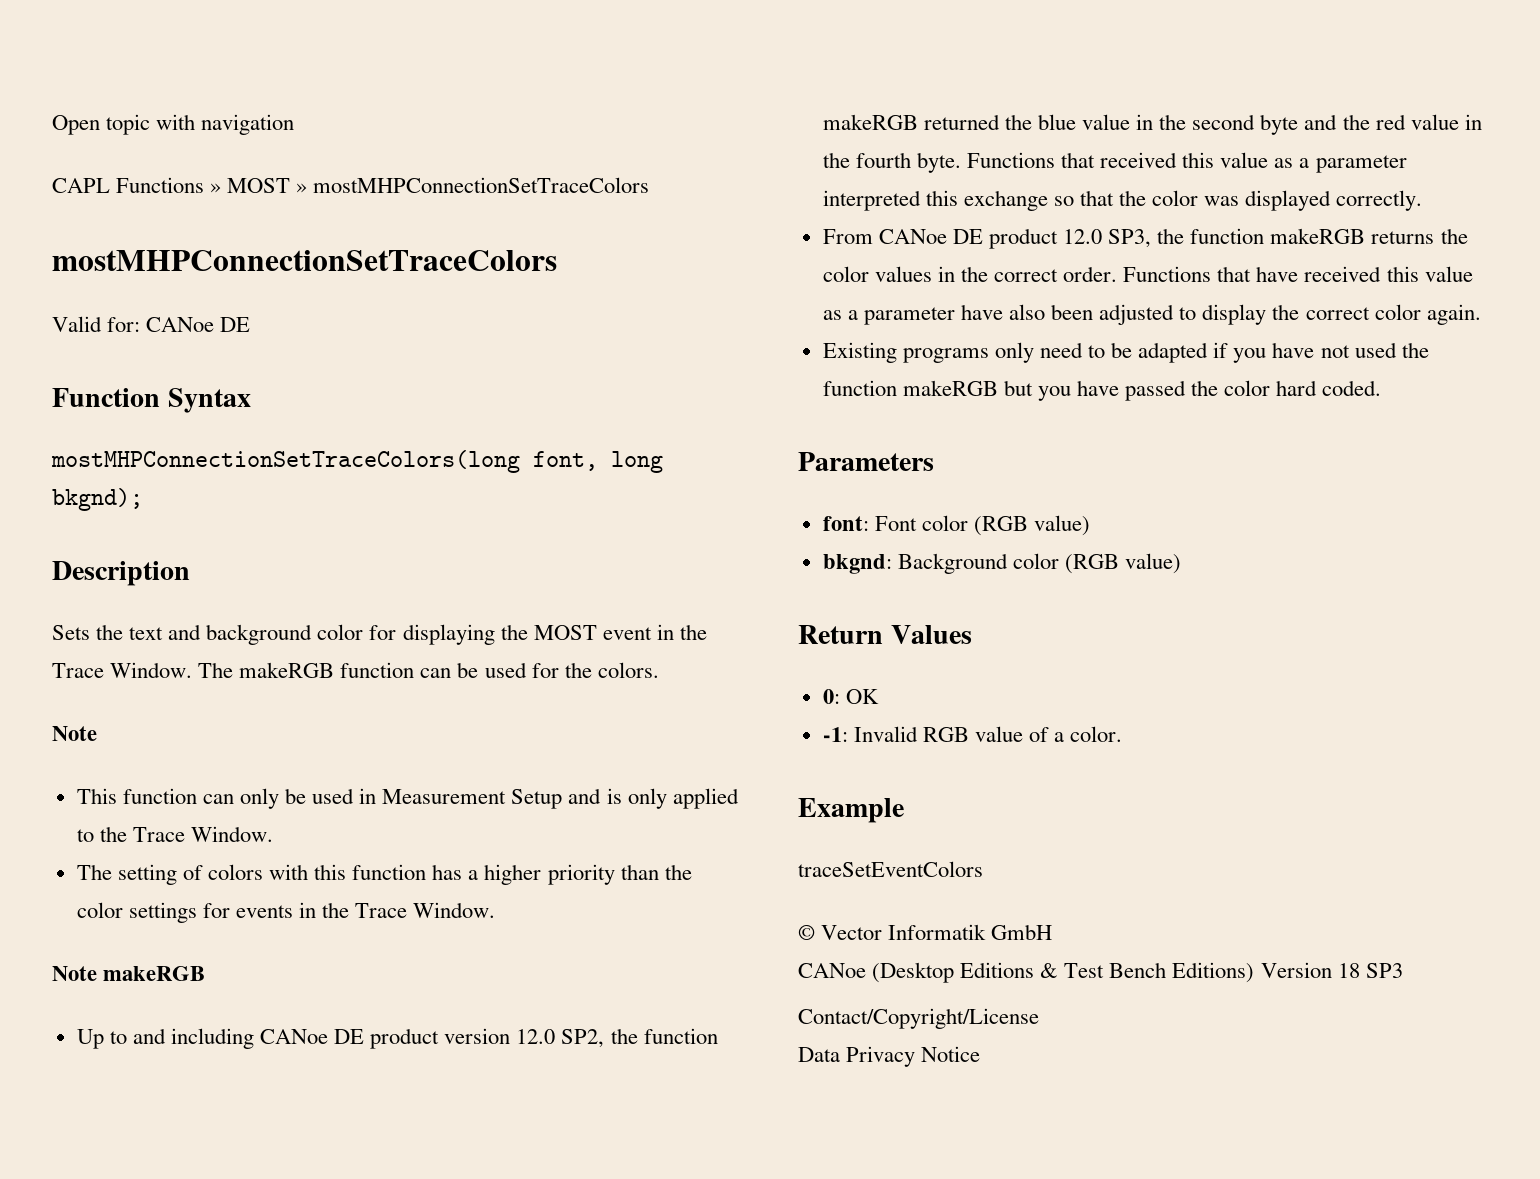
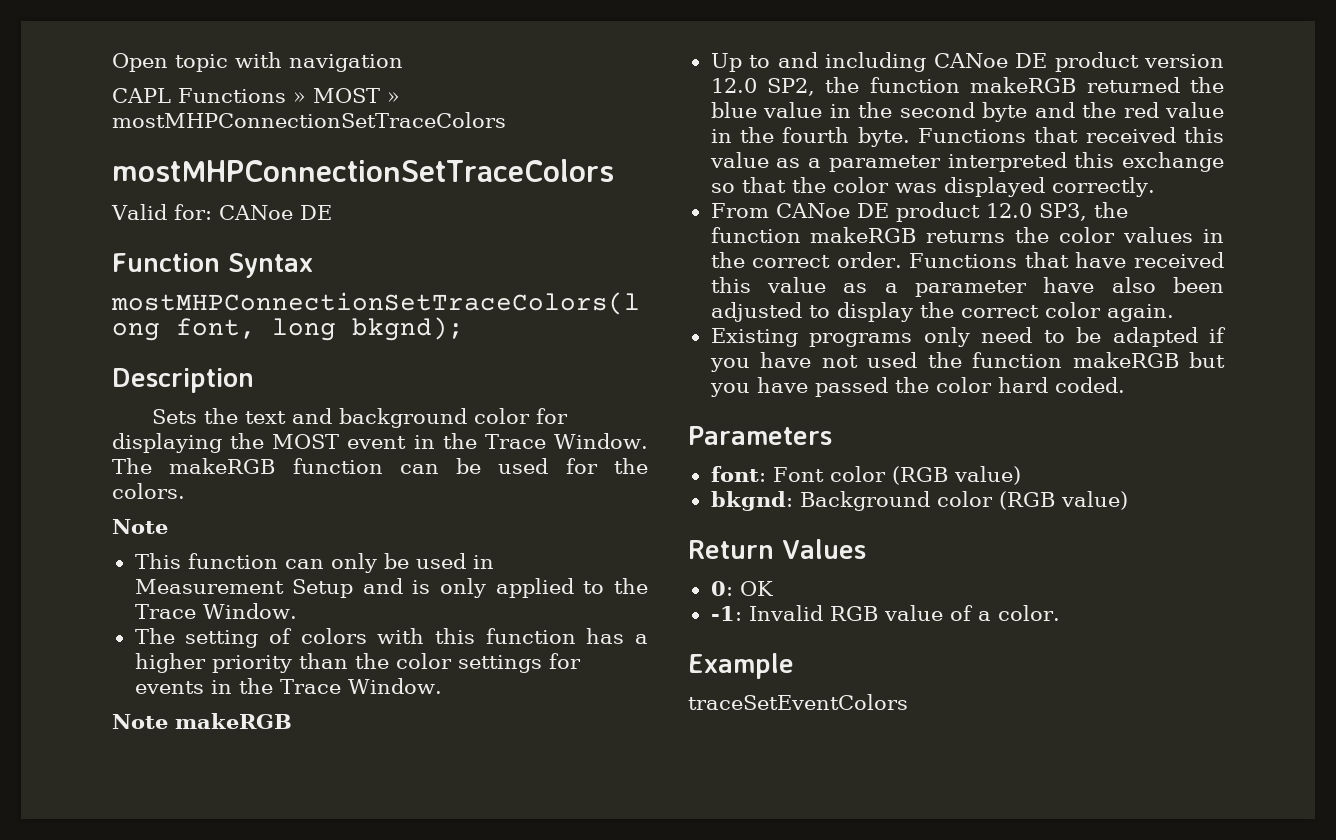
[798,924,1053,940] [798,962,1403,983] [798,1008,1039,1029] [798,1046,981,1067] // © Vector Informatik GmbH // CANoe (Desktop Editions & Test Bench Editions) Version 18 SP3 // Contact/Copyright/License // Data Privacy Notice -> (908, 702) none

